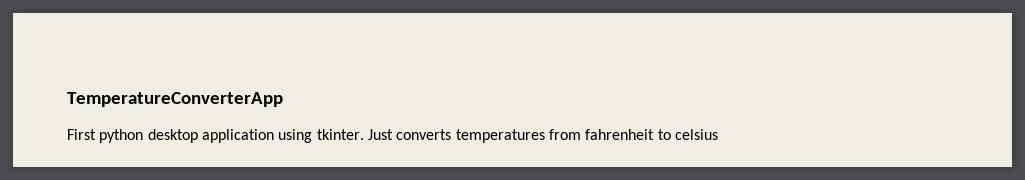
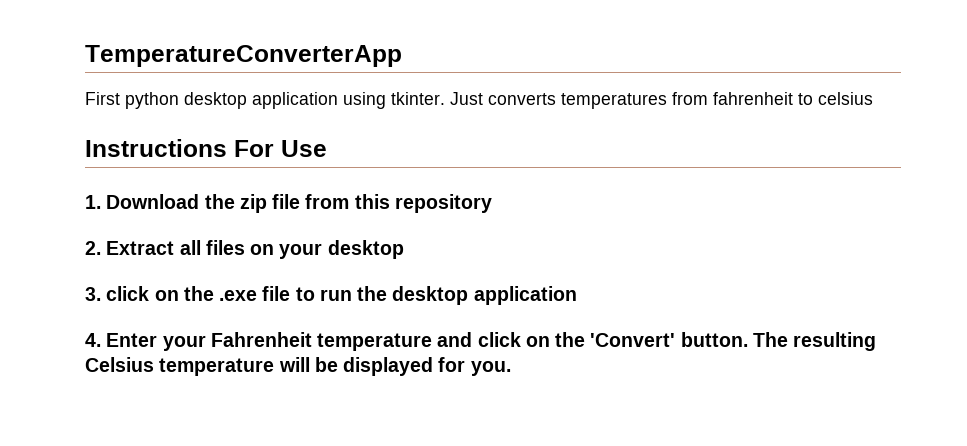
(718, 134) none -> [85,139,327,157] [85,194,492,213] [85,240,404,259] [85,286,577,305] [85,332,877,351] [85,357,511,376] // Instructions For Use // 1. Download the zip file from this repository // 2. Extract all files on your desktop // 3. click on the .exe file to run the desktop application // 4. Enter your Fahrenheit temperature and click on the 'Convert' button. The resulting Celsius temperature will be displayed for you.

